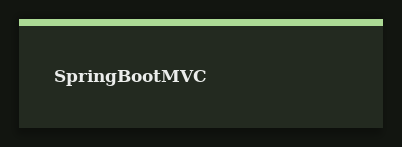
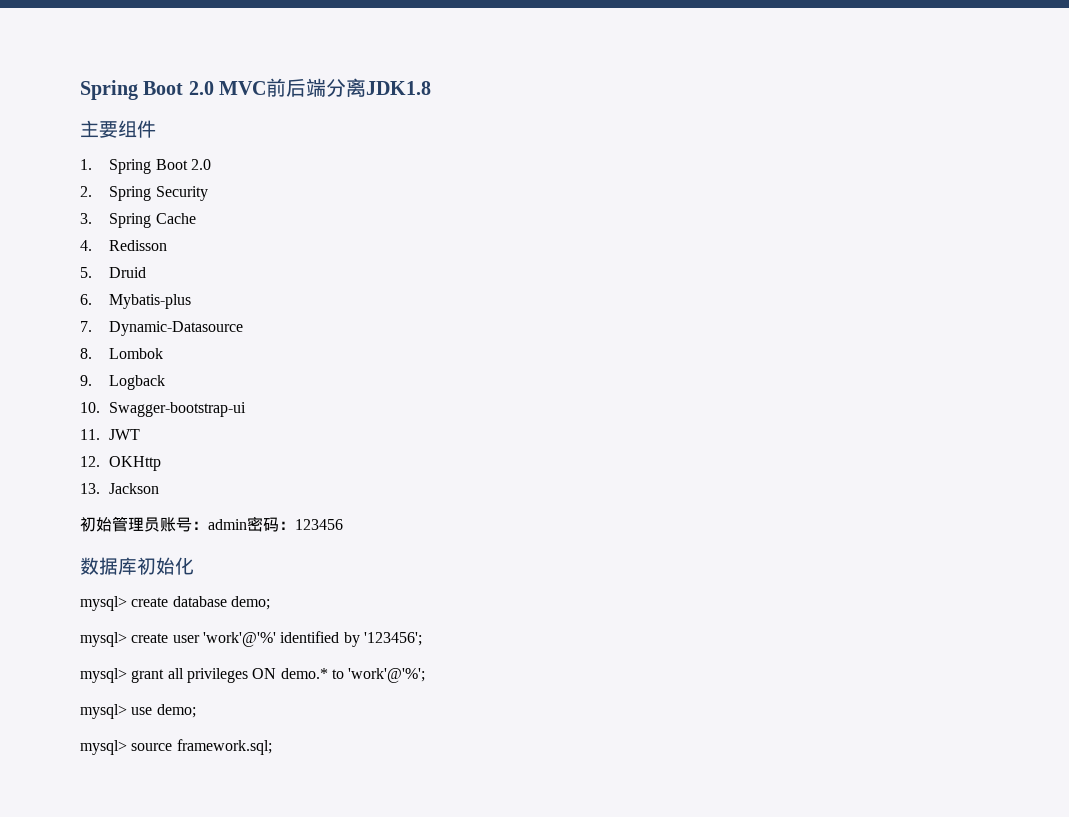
[54,70,207,86] SpringBootMVC -> [80,78,432,100] [80,120,156,138] [80,159,212,174] [80,186,208,201] [80,213,196,228] [80,240,168,251] [80,267,147,278] [80,294,192,309] [80,321,244,336] [80,348,164,359] [80,375,166,390] [80,402,247,417] [80,429,141,440] [80,456,162,471] [80,483,160,494] [80,516,343,532] [80,557,194,575] [80,596,270,611] [80,631,422,647] [80,668,426,683] [80,704,196,719] [80,739,272,755] Spring Boot 2.0 MVC前后端分离JDK1.8 // 主要组件 // 1. Spring Boot 2.0 // 2. Spring Security // 3. Spring Cache // 4. Redisson // 5. Druid // 6. Mybatis-plus // 7. Dynamic-Datasource // 8. Lombok // 9. Logback // 10. Swagger-bootstrap-ui // 11. JWT // 12. OKHttp // 13. Jackson // 初始管理员账号：admin密码：123456 // 数据库初始化 // mysql> create database demo; // mysql> create user 'work'@'%' identified by '123456'; // mysql> grant all privileges ON demo.* to 'work'@'%'; // mysql> use demo; // mysql> source framework.sql;

